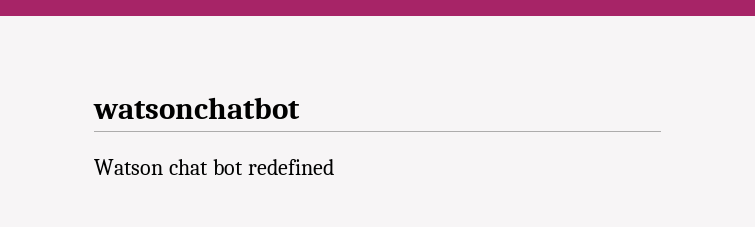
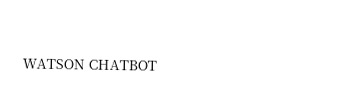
[93,97,300,119] [94,159,334,175] watsonchatbot // Watson chat bot redefined -> [22,58,157,71] WATSON CHATBOT

